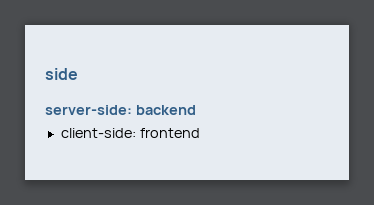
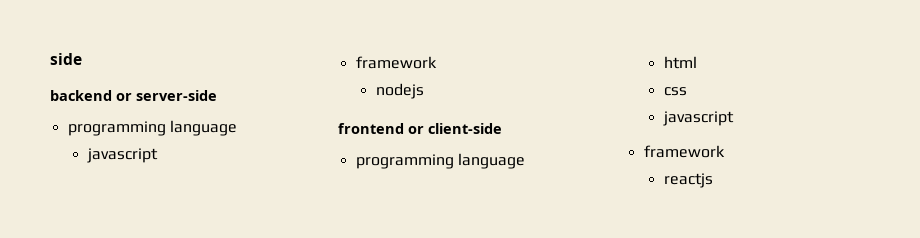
[45,105,132,115] server-side: -> (82, 59) none
[60,128,200,138] // client-side: frontend -> [116,90,217,101] [67,120,237,136] [86,148,158,163] [355,56,437,69] [375,83,424,99] [338,123,502,134] [355,153,525,169] [663,56,697,69] [663,87,687,96] [662,111,734,126] [643,145,725,158] [663,173,713,188] or server-side // programming language // javascript // framework // nodejs // frontend or client-side // programming language // html // css // javascript // framework // reactjs

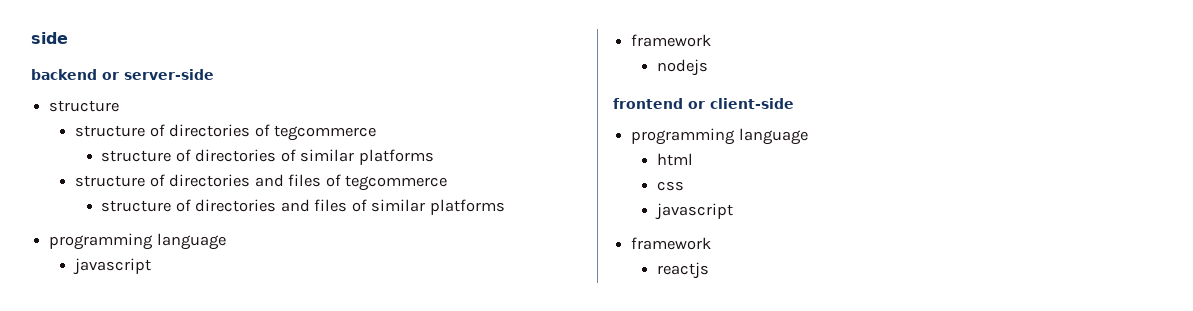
(217, 95) none -> [49,100,120,112] [75,124,377,141] [101,149,434,165] [75,174,448,191] [101,199,505,215] // structure // structure of directories of tegcommerce // structure of directories of similar platforms // structure of directories and files of tegcommerce // structure of directories and files of similar platforms

